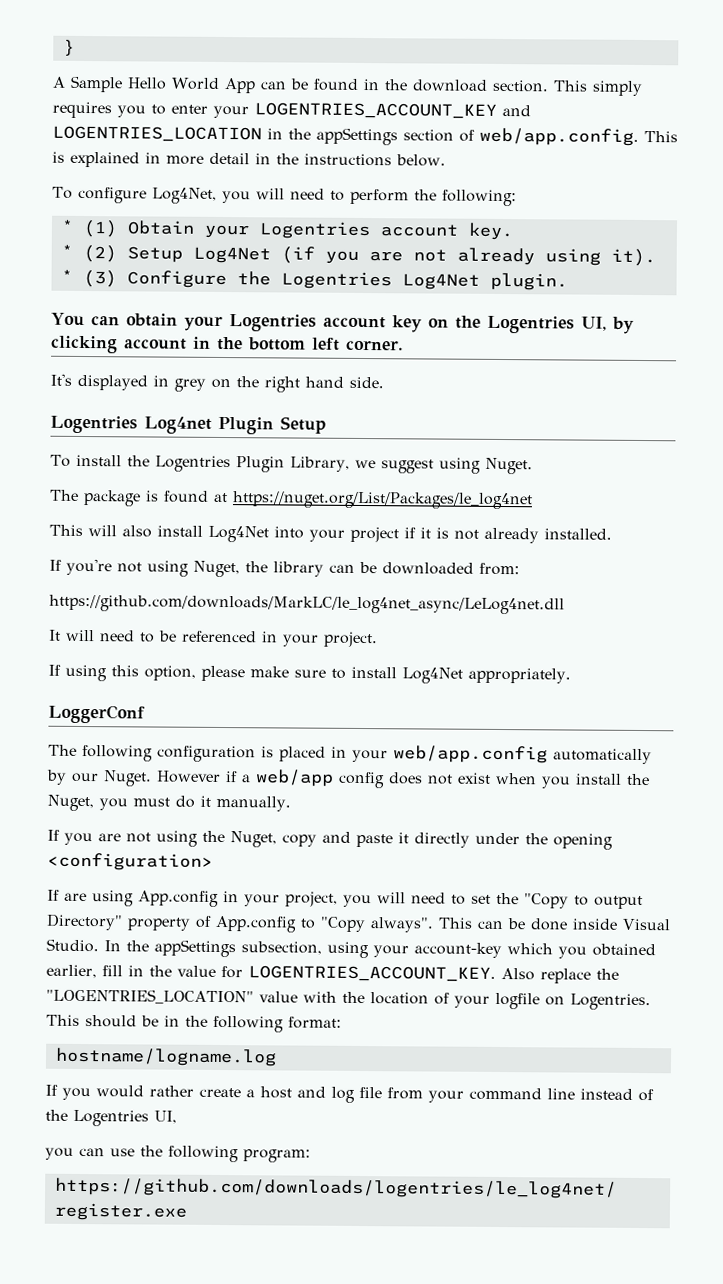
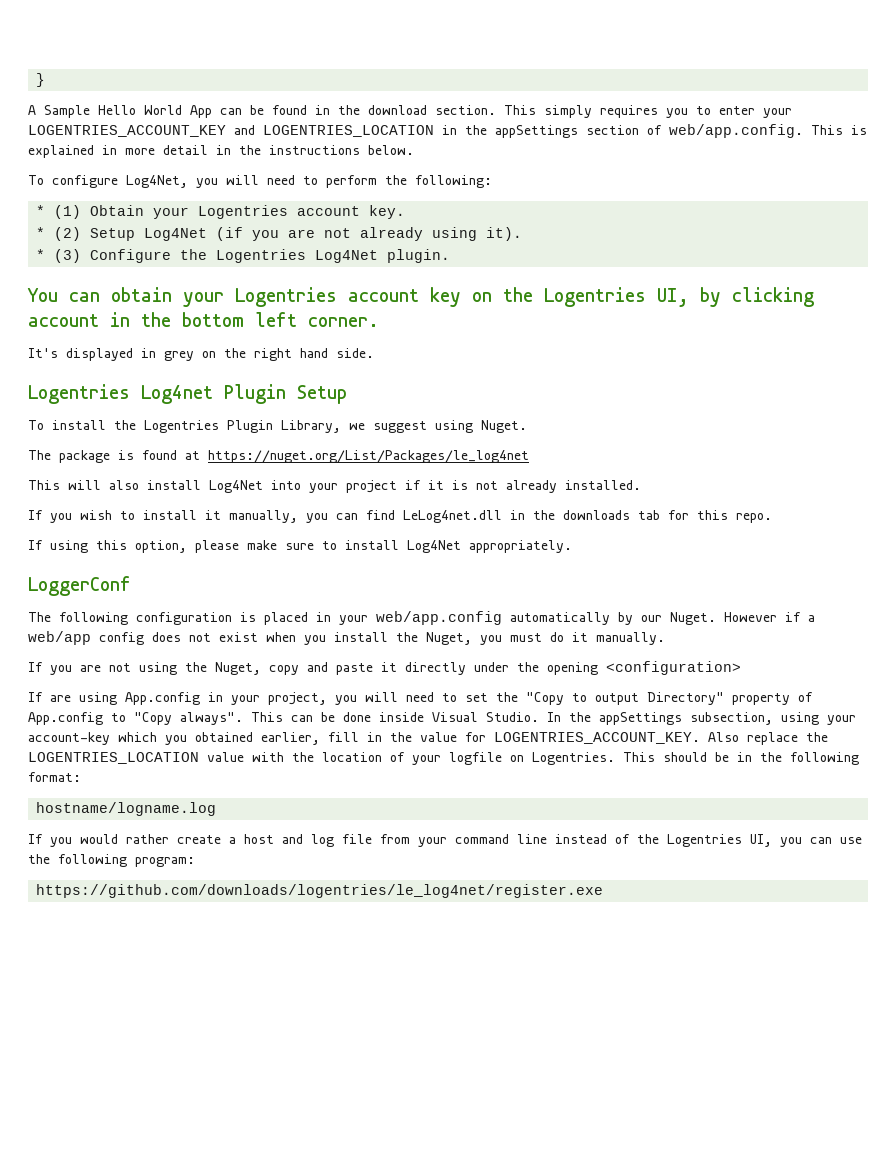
[66,558,520,578] [49,594,565,615] [49,629,378,648] you're not using Nuget, the library can be downloaded from: // https://github.com/downloads/MarkLC/le_log4net_async/LeLog4net.dll // It will need to be referenced in your project. -> [50,510,772,523] you wish to install it manually, you can find LeLog4net.dll in the downloads tab for this repo.
[46,988,254,1005] "LOGENTRIES_LOCATION" -> [28,752,199,764] LOGENTRIES_LOCATION
(177, 1117) // -> (772, 840) none

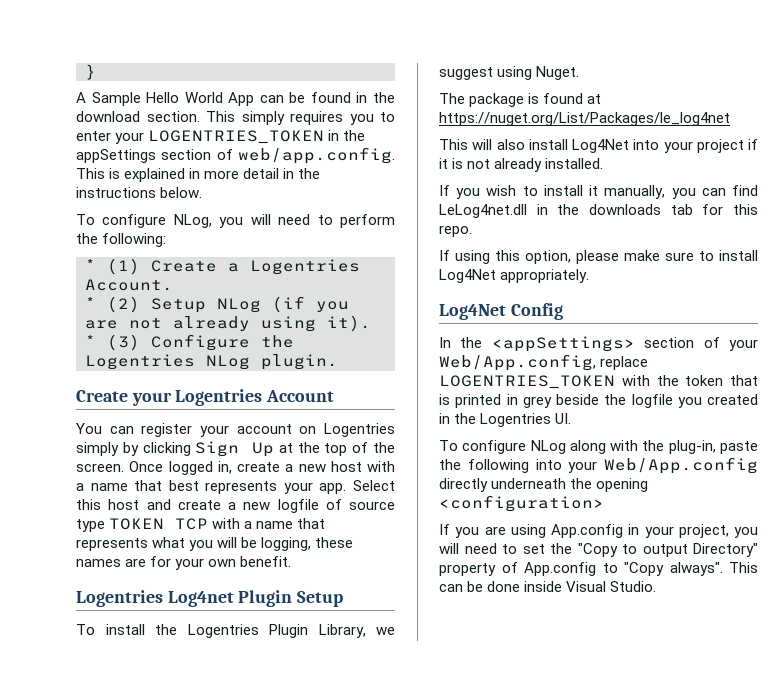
[28,125,434,137] LOGENTRIES_ACCOUNT_KEY and LOGENTRIES_LOCATION -> [148,130,325,144] LOGENTRIES_TOKEN
[126,175,188,188] Log4Net, -> [173,214,212,228] NLog,
[90,205,406,219] Obtain your Logentries account key. -> [151,259,360,275] [85,279,173,291] Create a Logentries Account.
[144,228,208,241] Log4Net -> [217,298,261,313] NLog
[315,250,379,263] Log4Net -> [206,355,250,370] NLog
[27,287,814,307] [28,312,379,327] [28,348,374,361] You can obtain your Logentries account key on the Logentries UI, by clicking account in the bottom left corner. // It's displayed in grey on the right hand side. -> [76,389,335,406] [76,423,395,437] [76,441,395,457] [76,461,395,475] [76,480,395,494] [76,499,395,513] [76,518,326,532] [76,537,354,551] [76,556,292,570] Create your Logentries Account // You can register your account on Logentries simply by clicking Sign Up at the top of the screen. Once logged in, create a new host with a name that best represents your app. Select this host and create a new logfile of source type TOKEN TCP with a name that represents what you will be logging, these names are for your own benefit.
[28,576,131,596] [28,611,815,625] [28,631,665,645] [28,662,509,675] LoggerConf // The following configuration is placed in your web/app.config automatically by our Nuget. However if a web/app config does not exist when you install the Nuget, you must do it manually. // If you are not using the Nuget, copy and paste it directly under -> [439,303,563,320] [439,336,758,352] [439,354,649,371] [439,375,758,389] [439,394,758,408] [439,413,572,427] [439,440,758,454] [439,457,758,474] [439,478,567,492] Log4Net Config // In the <appSettings> section of your Web/App.config, replace LOGENTRIES_TOKEN with the token that is printed in grey beside the logfile you created in the Logentries UI. // To configure NLog along with the plug-in, paste the following into your Web/App.config directly underneath
(43, 697) none -> [455,527,480,538] you
[547,712,856,725] [28,732,828,745] [28,752,859,765] [28,772,81,782] [36,802,217,816] [28,834,862,847] [28,854,195,867] [36,884,604,898] In the appSettings subsection, using your account-key which you obtained earlier, fill in the value for LOGENTRIES_ACCOUNT_KEY. Also replace the LOGENTRIES_LOCATION value with the location of your logfile on Logentries. This should be in the following format: // hostname/logname.log // If you would rather create a host and log file from your command line instead of the Logentries UI, you can use the following program: // https://github.com/downloads/logentries/le_log4net/register.exe -> (657, 586) none

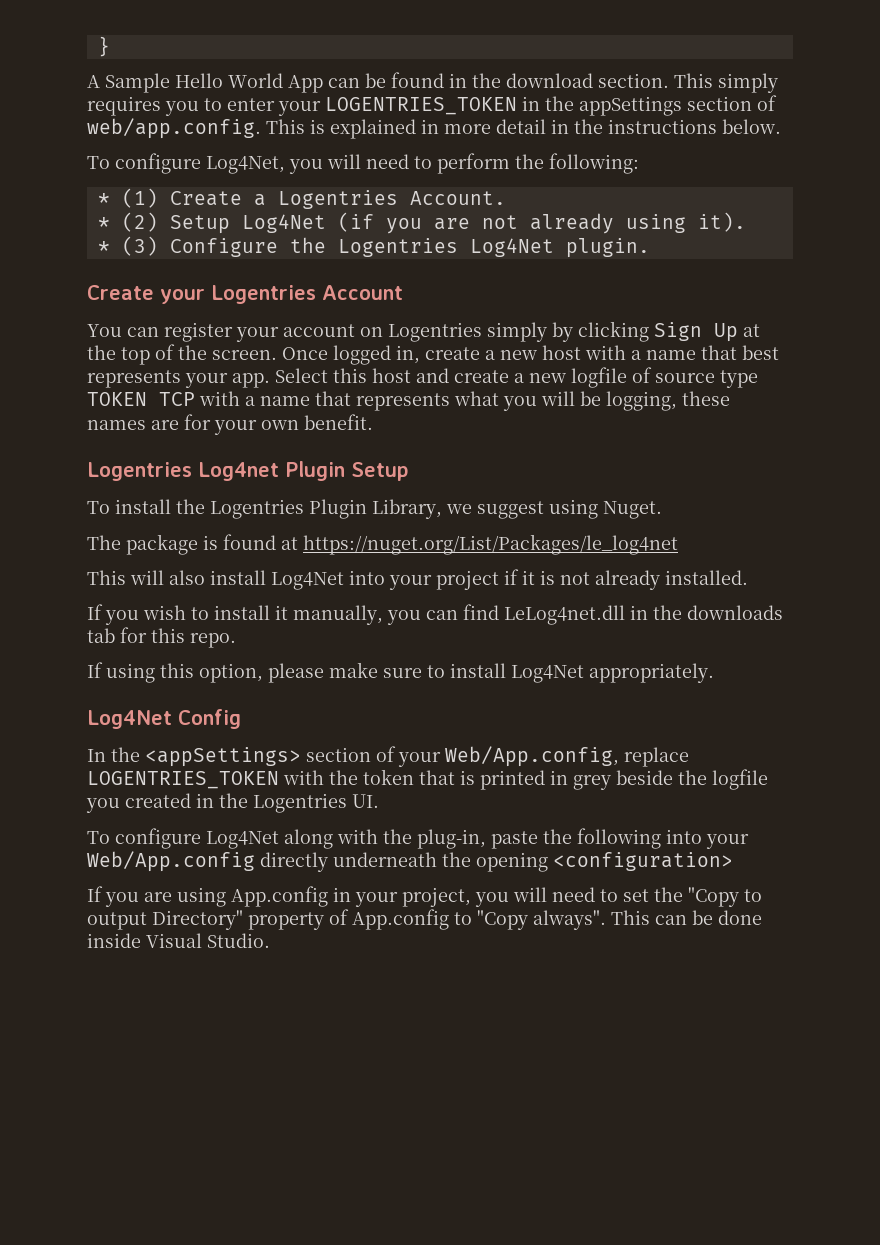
[173,214,212,228] NLog, -> [206,156,285,174] Log4Net,
[217,298,261,313] NLog -> [241,214,326,233] Log4Net
[206,355,250,370] NLog -> [469,238,554,257] Log4Net
[530,440,566,454] NLog -> [206,831,279,849] Log4Net

